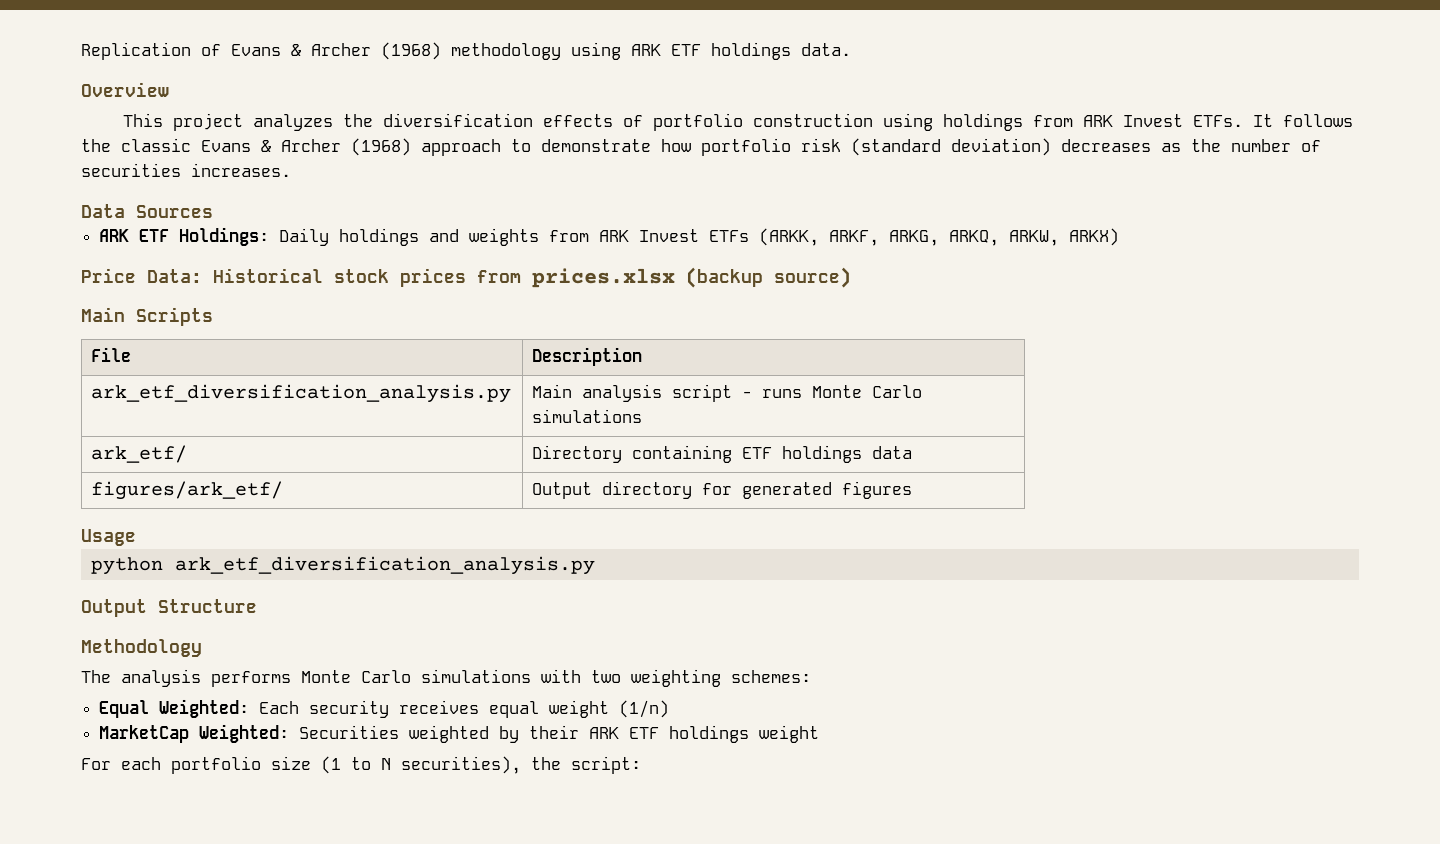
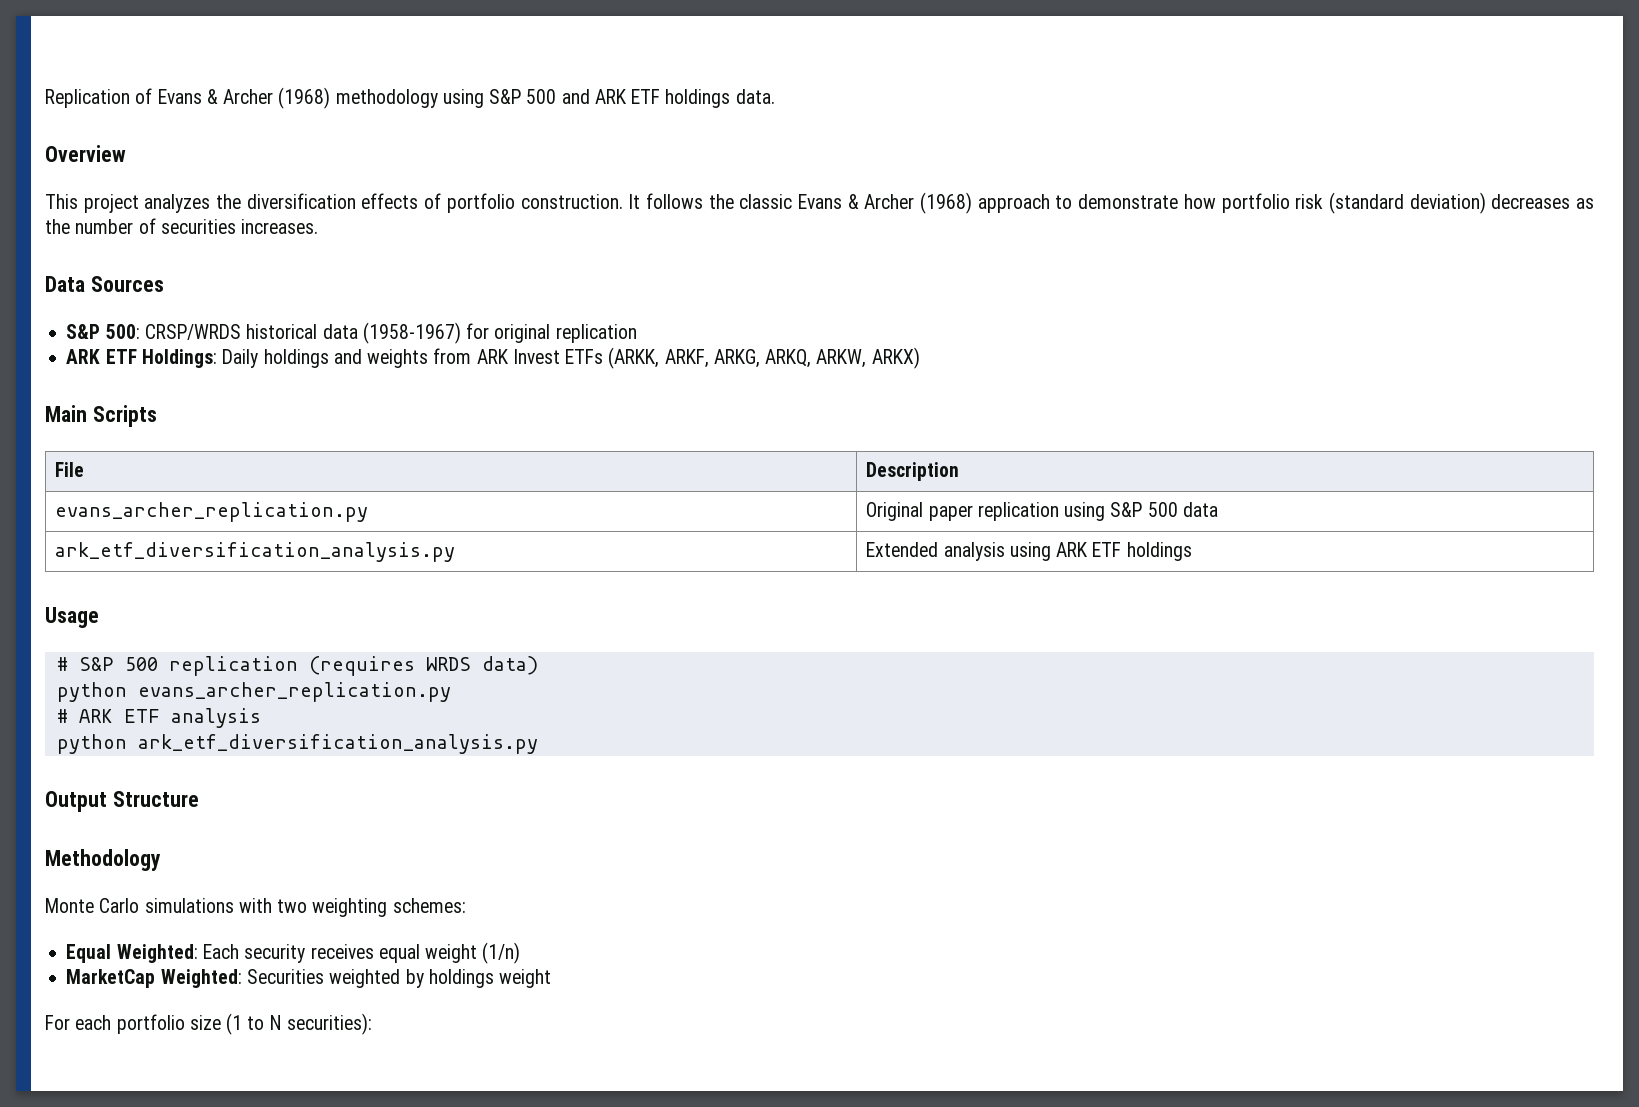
(621, 51) none -> [489,89,590,104] S&P 500 and
[752,113,1243,131] construction using holdings from ARK Invest ETFs. -> [520,194,623,209] construction.
(213, 211) none -> [66,322,637,344] // S&P 500: CRSP/WRDS historical data (1958-1967) for original replication
[81,267,851,288] [81,307,213,326] [91,347,132,362] [532,347,643,366] [91,384,512,403] [532,384,923,402] [532,409,643,423] [91,445,188,463] [532,445,913,463] [91,481,284,500] [532,481,913,499] [81,529,136,546] Price Data: Historical stock prices from prices.xlsx (backup source) // Main Scripts // File | Description // ark_etf_diversification_analysis.py | Main analysis script - runs Monte Carlo simulations // ark_etf/ | Directory containing ETF holdings data // figures/ark_etf/ | Output directory for generated figures // Usage -> [45,405,157,427] [55,462,85,477] [866,462,960,481] [55,502,369,522] [866,502,1218,521] [55,542,456,562] [866,542,1192,561] [45,607,99,628] [56,656,538,676] [56,682,451,702] [56,708,261,728] Main Scripts // File | Description // evans_archer_replication.py | Original paper replication using S&P 500 data // ark_etf_diversification_analysis.py | Extended analysis using ARK ETF holdings // Usage // # S&P 500 replication (requires WRDS data) // python evans_archer_replication.py // # ARK ETF analysis
[81,669,291,687] The analysis performs -> (161, 860) none
[529,725,660,739] their ARK ETF -> (424, 978) none
[401,756,641,774] securities), the script: -> [286,1013,372,1035] securities):

